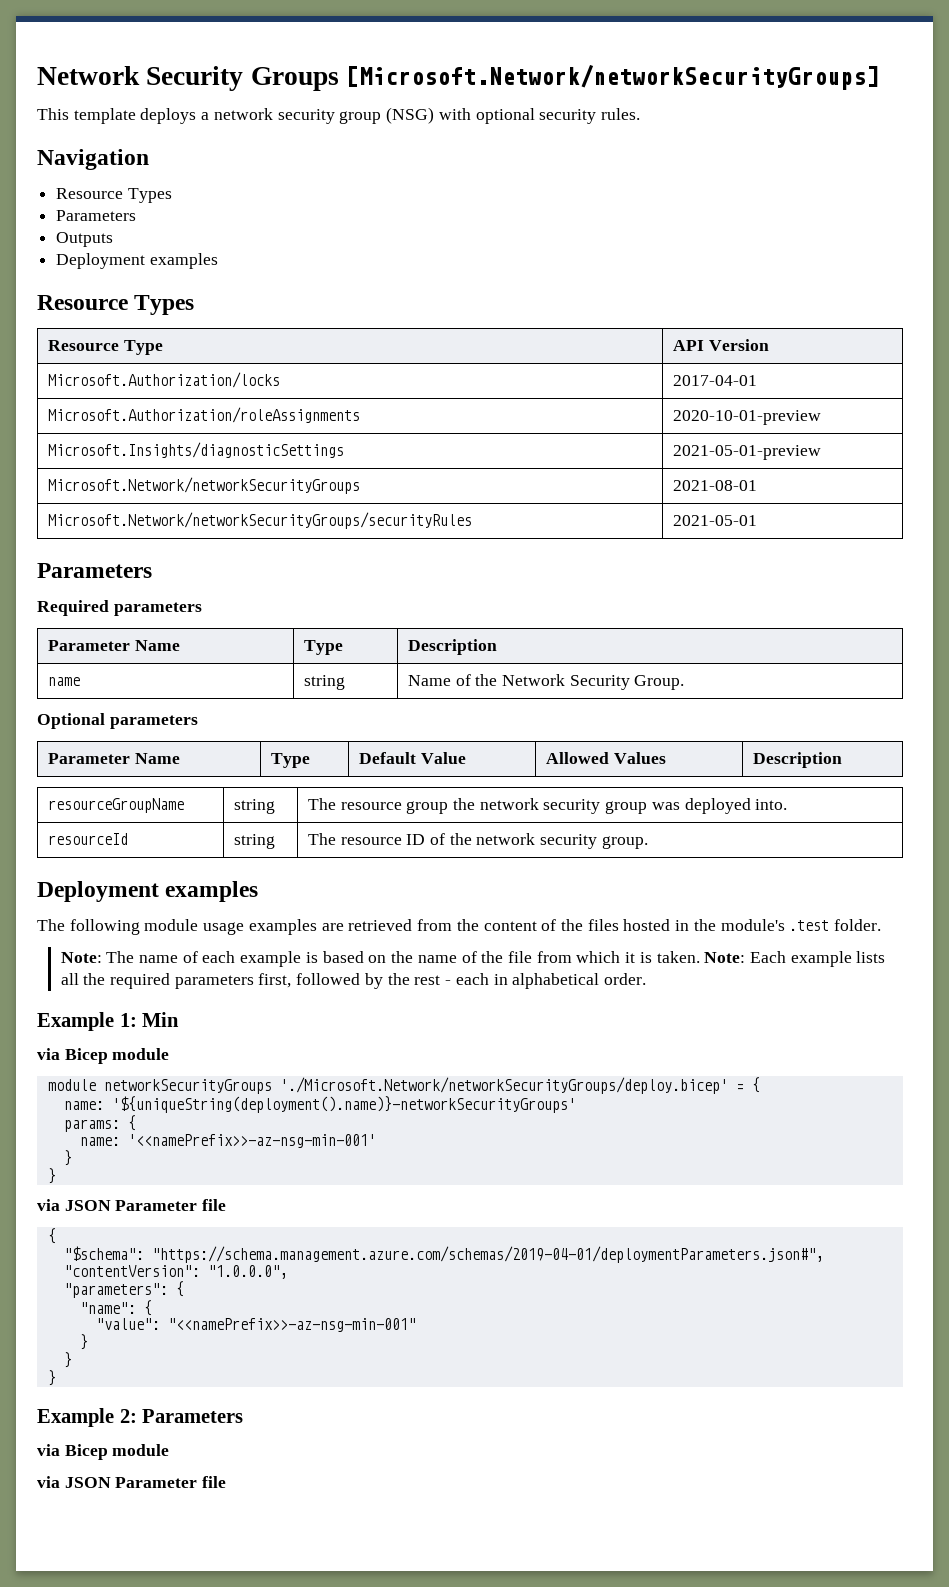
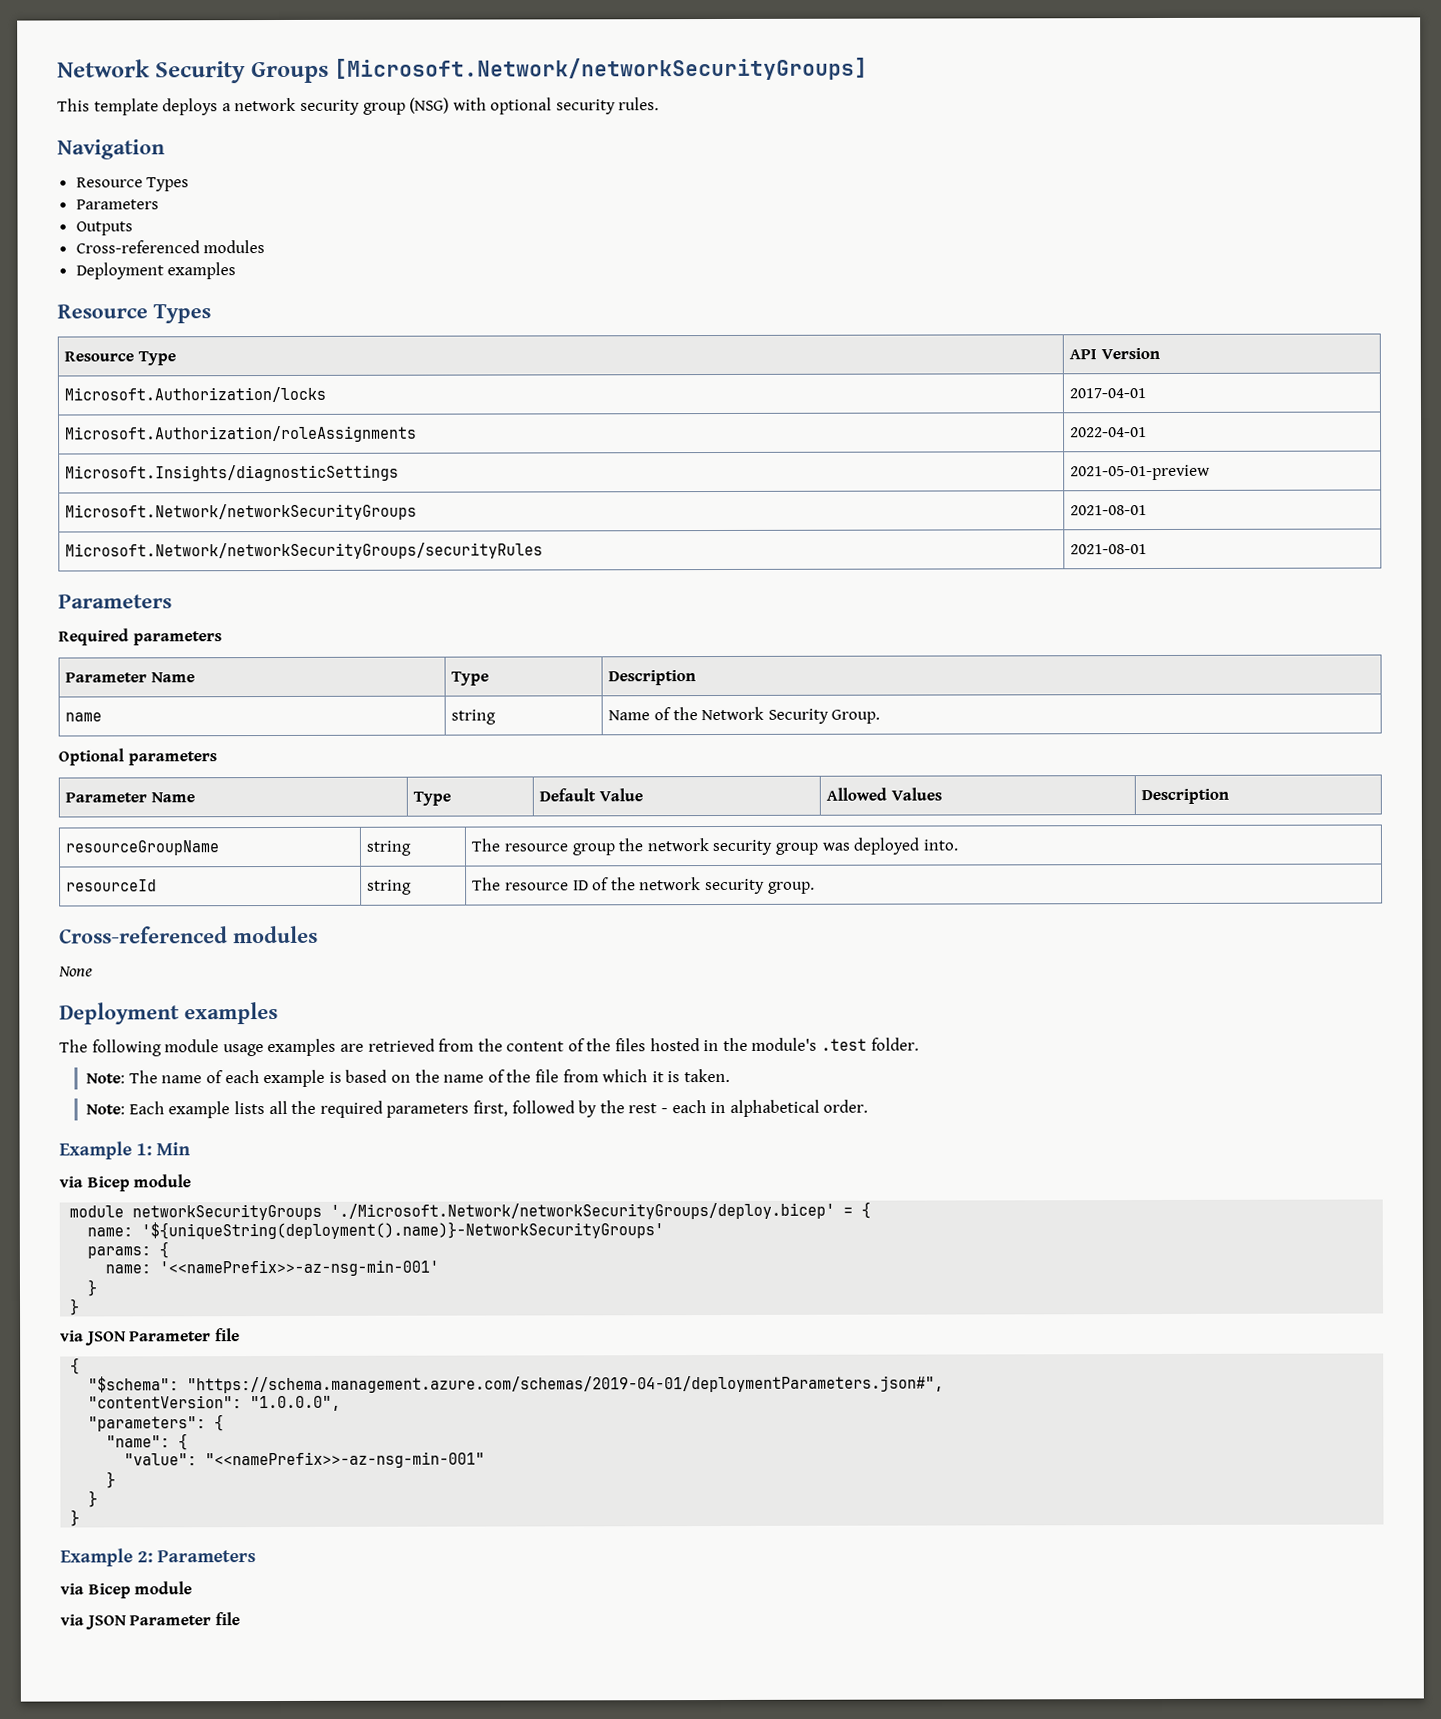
(114, 239) none -> [75,240,266,254] // Cross-referenced modules
[672,410,821,425] 2020-10-01-preview -> [1070,427,1148,438] 2022-04-01
[672,515,757,526] 2021-05-01 -> [1070,544,1148,555] 2021-08-01
(648, 842) none -> [59,925,318,944] [58,966,93,977] // Cross-referenced modules // None
(700, 957) none -> (730, 1075) //
[111,1096,576,1113] '${uniqueString(deployment().name)}-networkSecurityGroups' -> [141,1221,665,1240] '${uniqueString(deployment().name)}-NetworkSecurityGroups'

